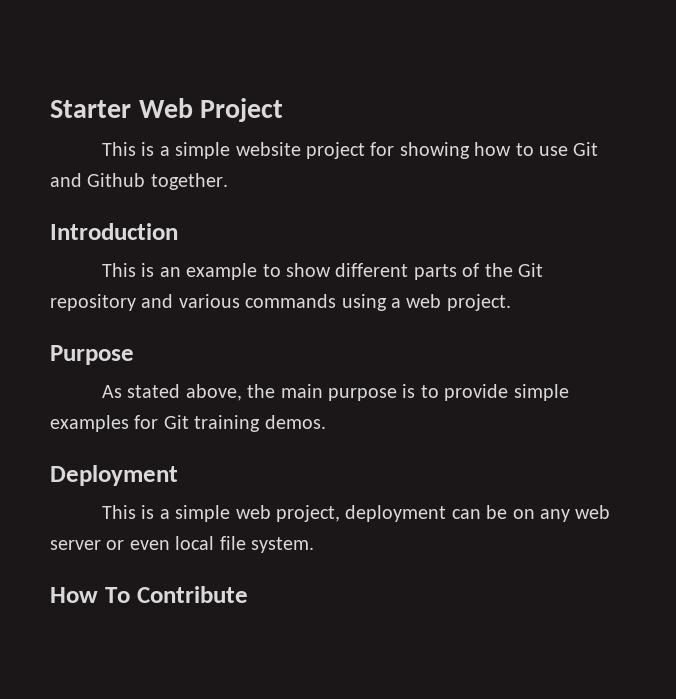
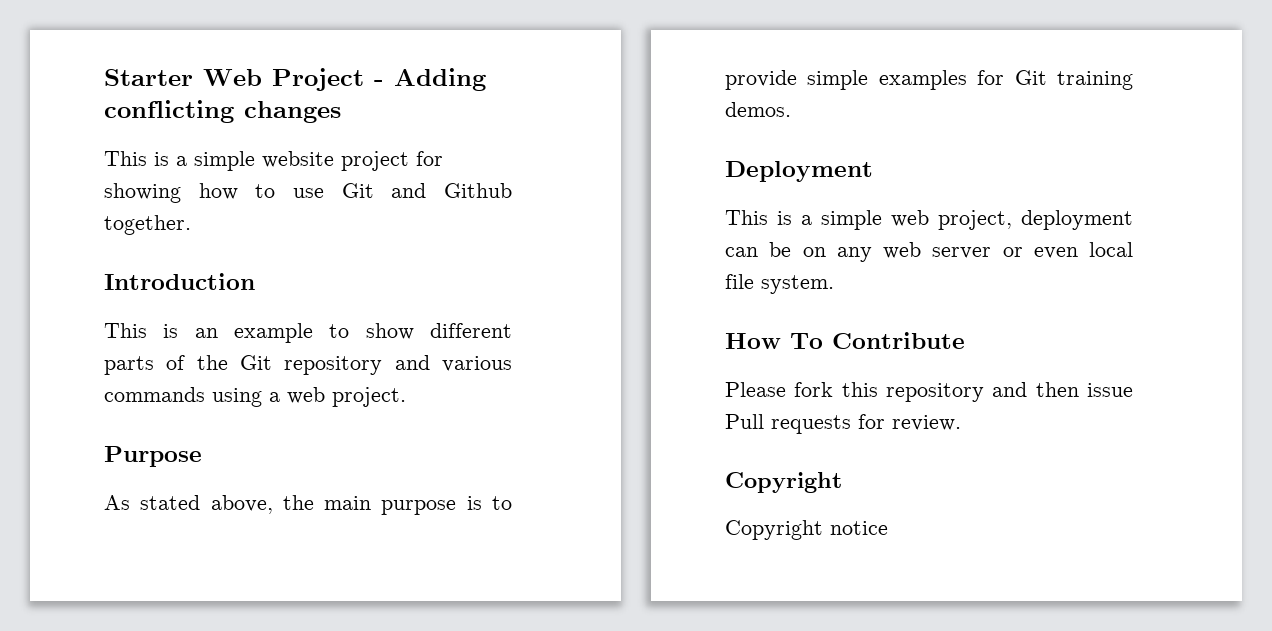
(284, 110) none -> [374,68,486,91] [104,100,341,123] - Adding conflicting changes
(248, 594) none -> [725,382,1133,402] [725,414,961,434] [725,472,842,493] [725,520,888,540] // Please fork this repository and then issue Pull requests for review. // Copyright // Copyright notice

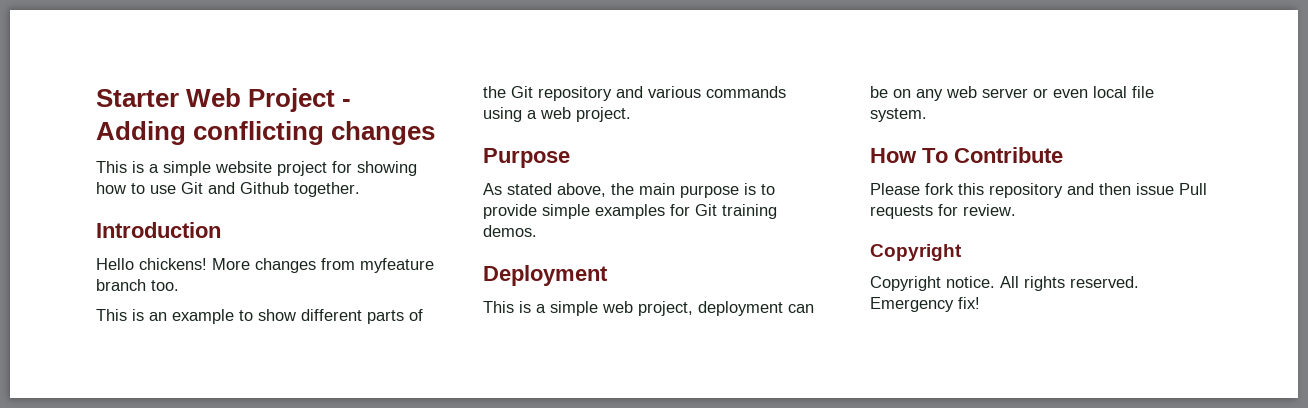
(255, 281) none -> [96,258,434,273] [96,279,179,291] // Hello chickens! More changes from myfeature branch too.
[830,521,888,535] notice -> [946,276,1139,291] [870,297,980,312] notice. All rights reserved. Emergency fix!

